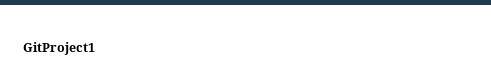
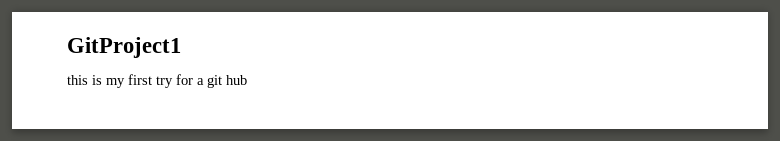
(95, 48) none -> [67,74,247,88] // this is my first try for a git hub

